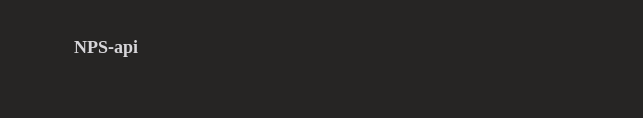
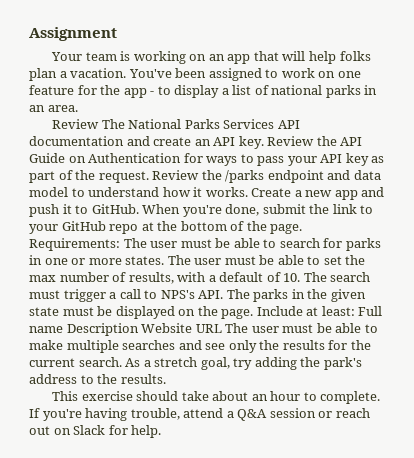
[74,40,138,57] NPS-api -> [29,27,117,41] [51,51,371,64] [29,68,361,81] [29,85,378,98] [29,105,78,112] [52,119,300,129] [29,136,363,149] [29,153,385,166] [29,170,381,183] [29,187,385,200] [29,204,374,217] [29,221,303,234] [29,238,381,251] [29,255,366,265] [29,272,371,284] [29,289,366,302] [29,306,383,319] [29,323,378,336] [29,340,371,353] [29,357,362,370] [29,374,166,384] [52,391,381,404] [29,408,370,421] [29,425,162,438] Assignment // Your team is working on an app that will help folks plan a vacation. You've been assigned to work on one feature for the app - to display a list of national parks in an area. // Review The National Parks Services API documentation and create an API key. Review the API Guide on Authentication for ways to pass your API key as part of the request. Review the /parks endpoint and data model to understand how it works. Create a new app and push it to GitHub. When you're done, submit the link to your GitHub repo at the bottom of the page. Requirements: The user must be able to search for parks in one or more states. The user must be able to set the max number of results, with a default of 10. The search must trigger a call to NPS's API. The parks in the given state must be displayed on the page. Include at least: Full name Description Website URL The user must be able to make multiple searches and see only the results for the current search. As a stretch goal, try adding the park's address to the results. // This exercise should take about an hour to complete. If you're having trouble, attend a Q&A session or reach out on Slack for help.

